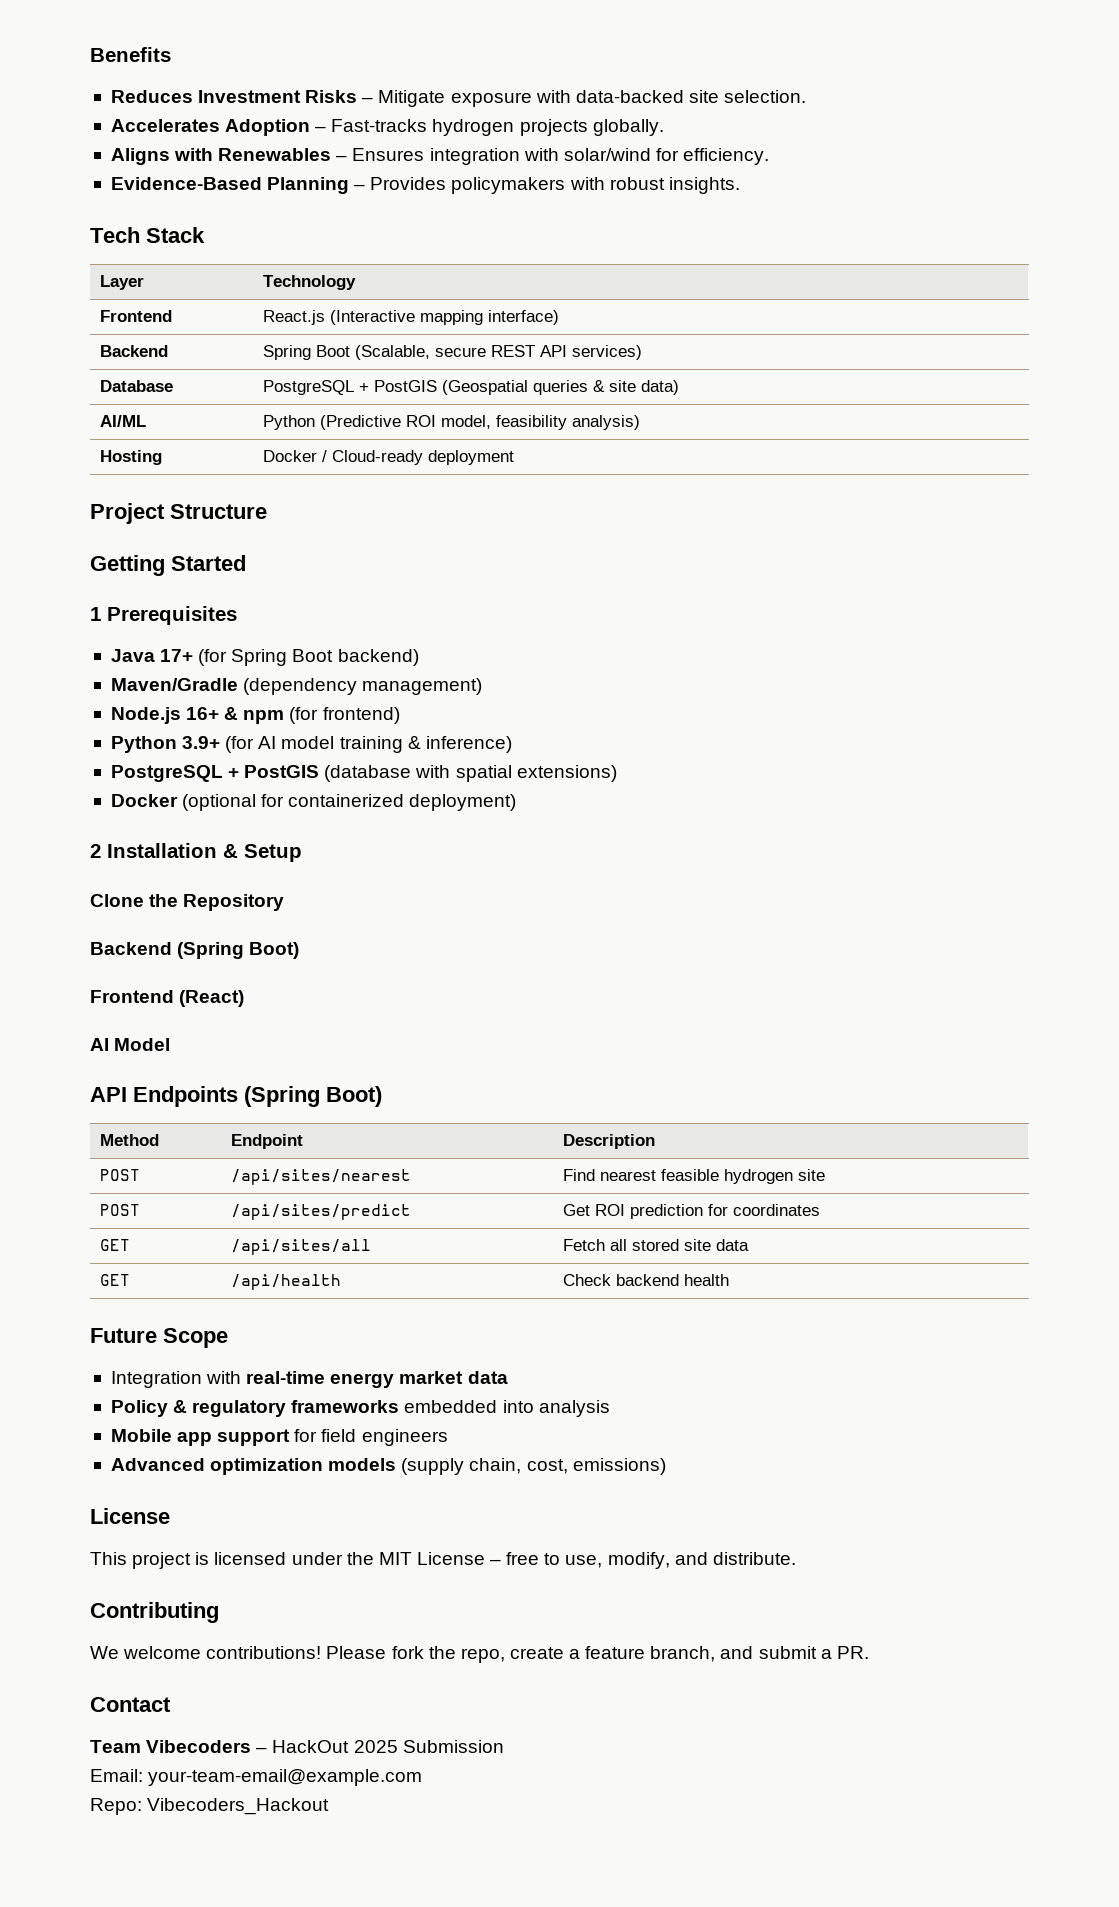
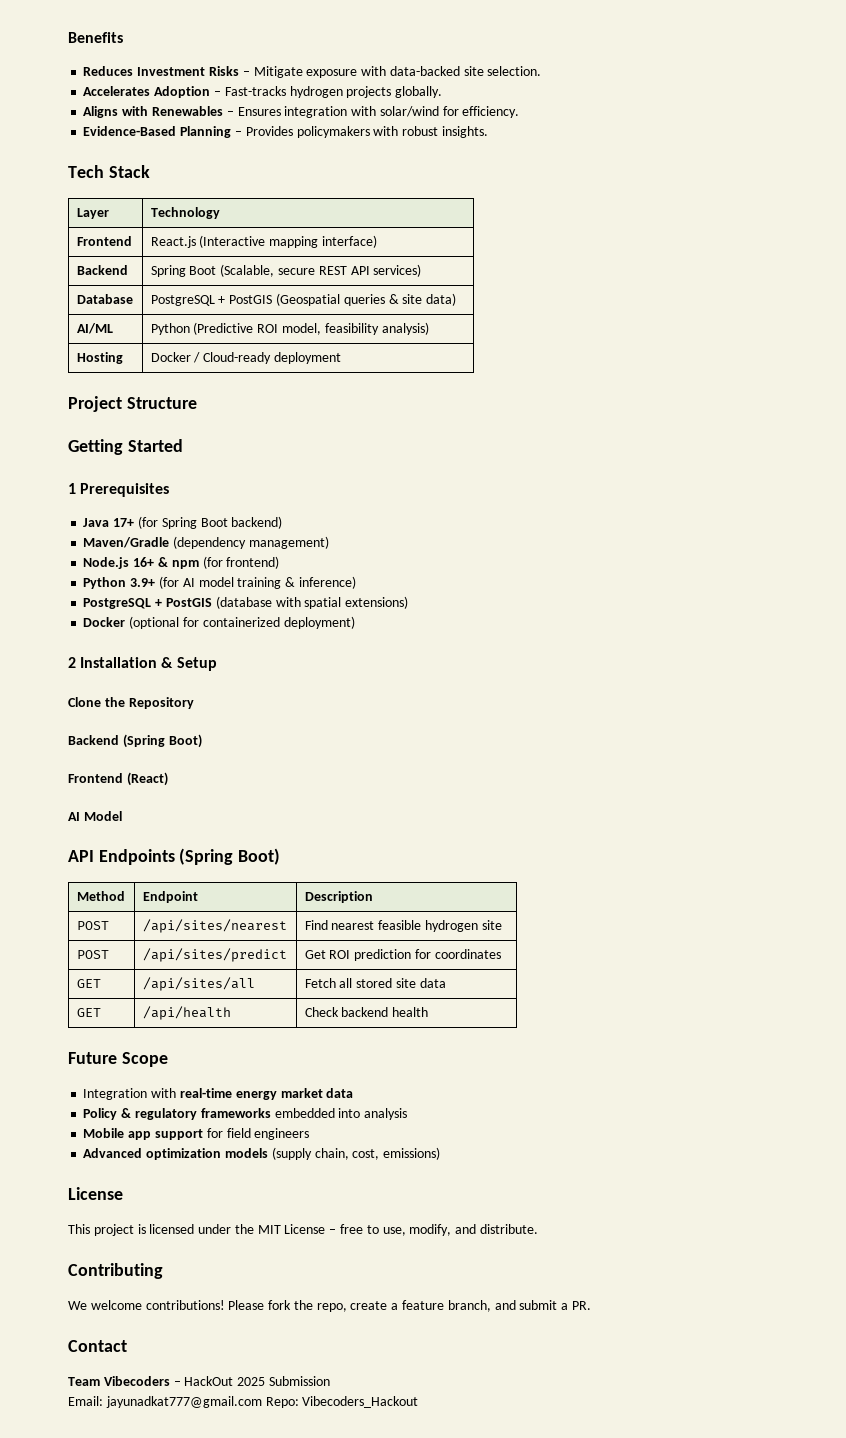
[148,1769,423,1786] your-team-email@example.com // -> [105,1396,262,1408] jayunadkat777@gmail.com

